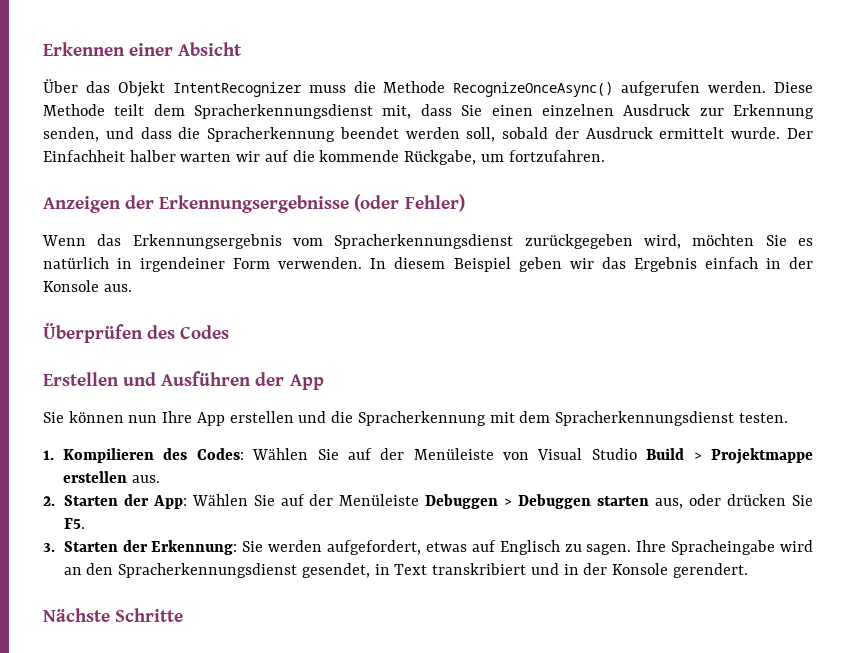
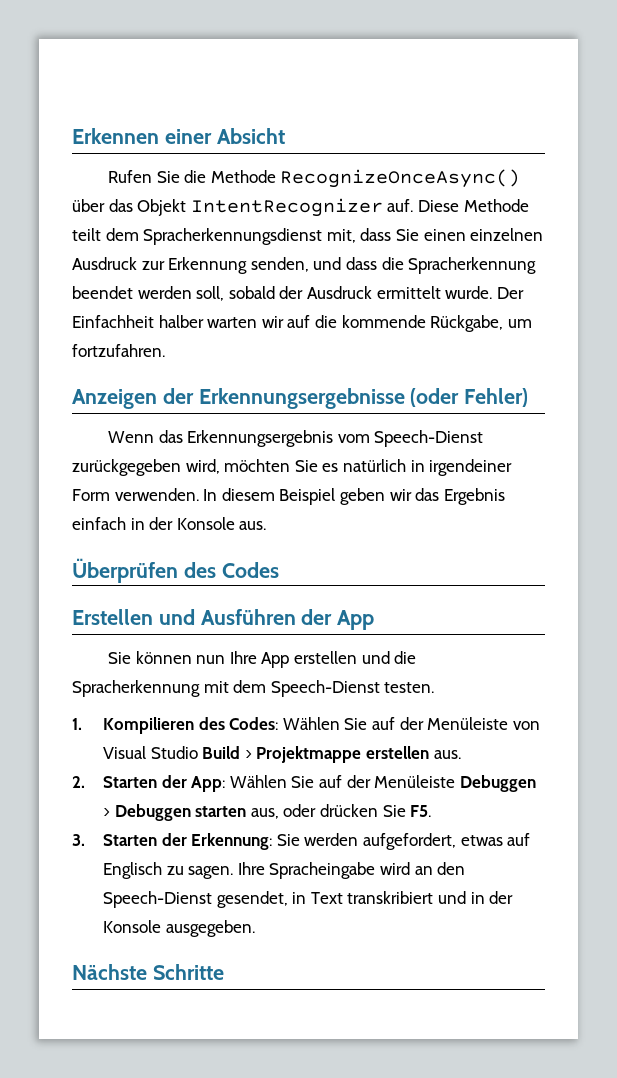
[43,79,767,97] Über das Objekt IntentRecognizer muss die Methode RecognizeOnceAsync() aufgerufen werden. -> [108,169,521,188] [72,198,414,217] Rufen Sie die Methode RecognizeOnceAsync() über das Objekt IntentRecognizer auf.
[334,234,514,249] Spracherkennungsdienst -> [374,430,484,447] Speech-Dienst
[554,411,734,426] Spracherkennungsdienst -> [270,680,380,697] Speech-Dienst
[118,563,298,578] Spracherkennungsdienst -> [103,891,213,908] Speech-Dienst
[672,563,748,578] gerendert. -> [165,920,255,937] ausgegeben.

